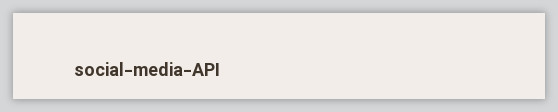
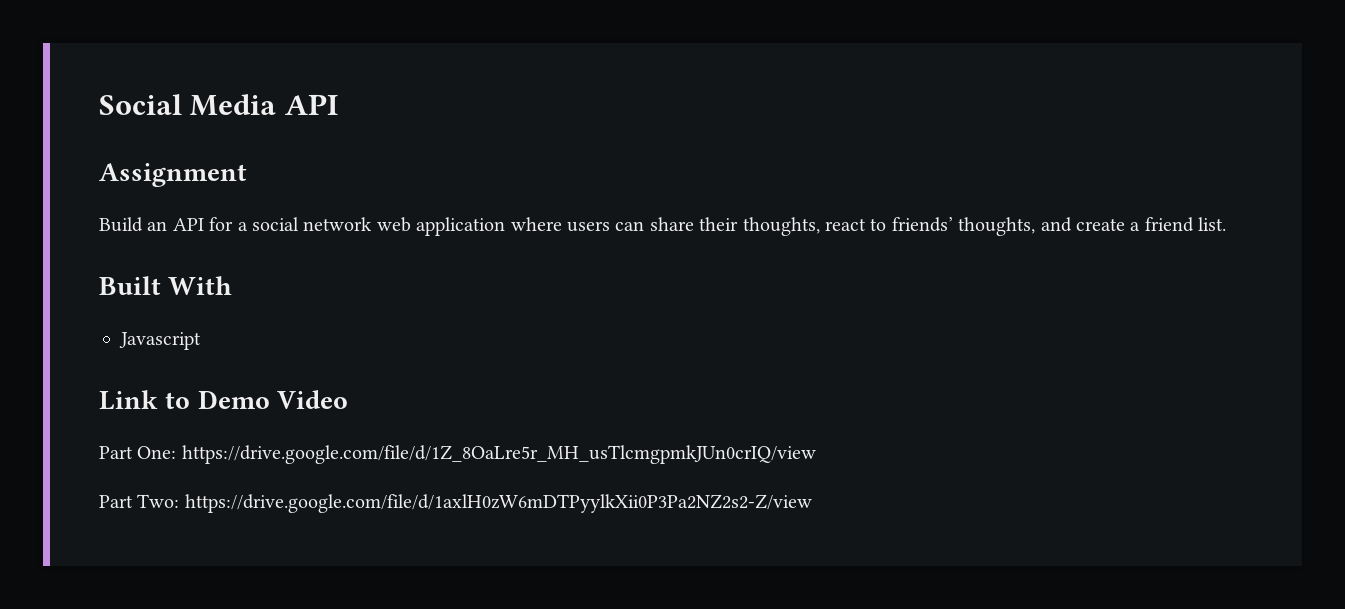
[74,62,220,76] social-media-API -> [99,94,338,116] [99,163,247,187] [99,217,1227,236] [99,276,233,295] [119,332,201,350] [99,390,348,410] [99,445,816,464] [99,494,812,513] Social Media API // Assignment // Build an API for a social network web application where users can share their thoughts, react to friends’ thoughts, and create a friend list. // Built With // Javascript // Link to Demo Video // Part One: https://drive.google.com/file/d/1Z_8OaLre5r_MH_usTlcmgpmkJUn0crIQ/view // Part Two: https://drive.google.com/file/d/1axlH0zW6mDTPyylkXii0P3Pa2NZ2s2-Z/view

